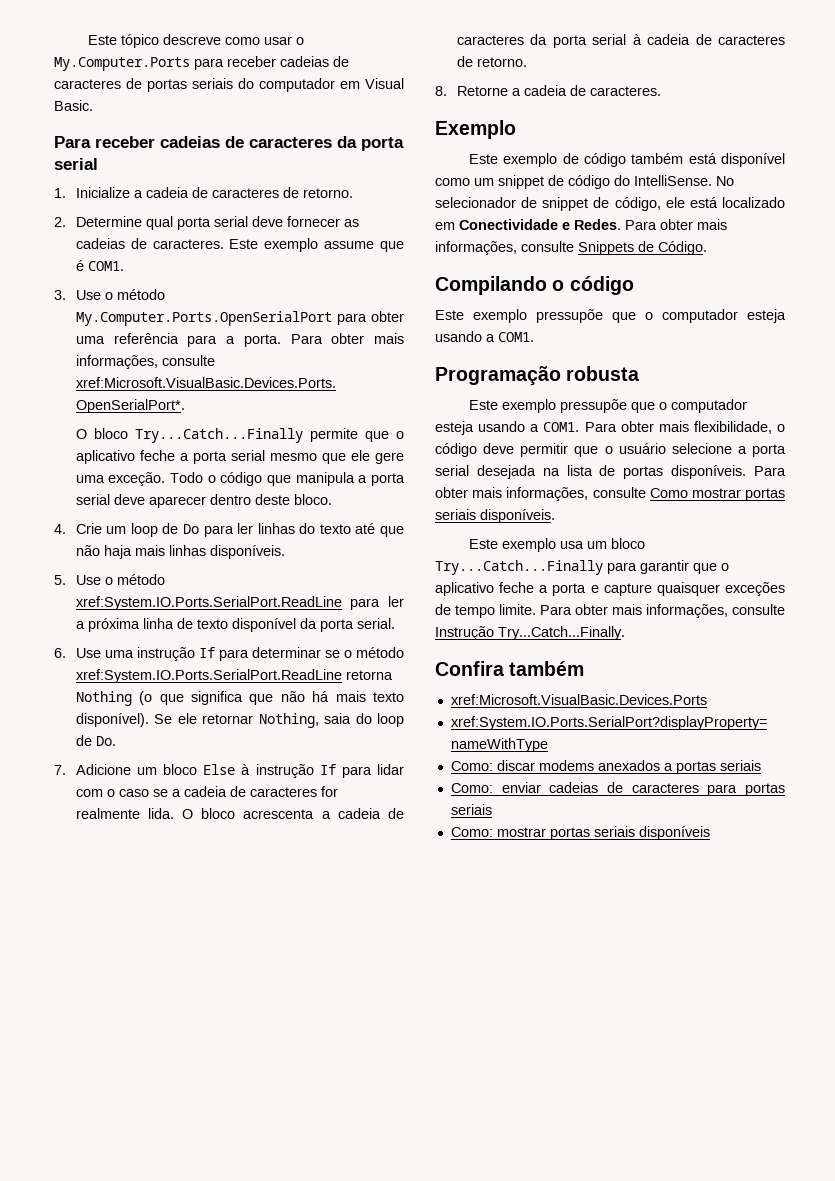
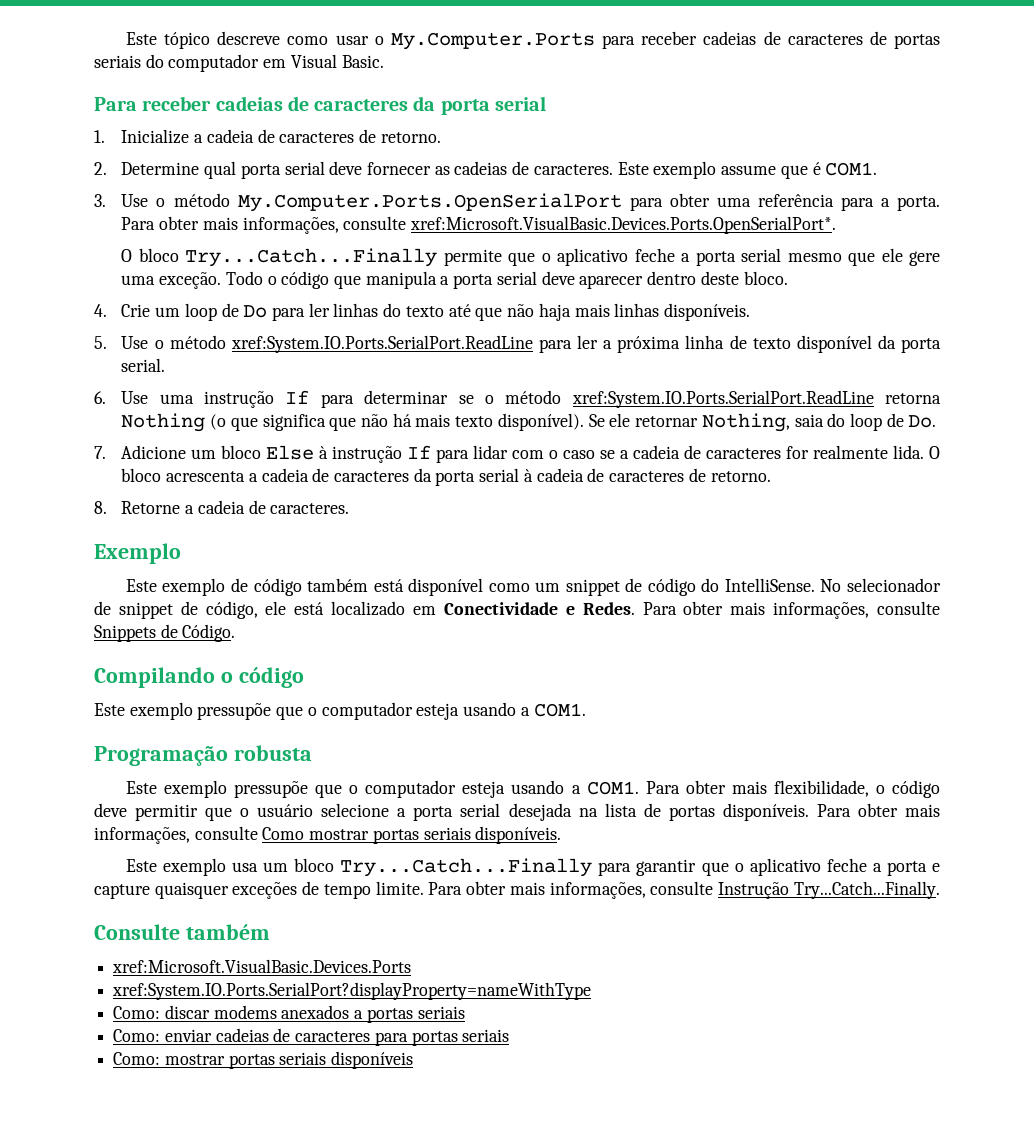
[435,661,504,676] Confira -> [94,924,180,940] Consulte

